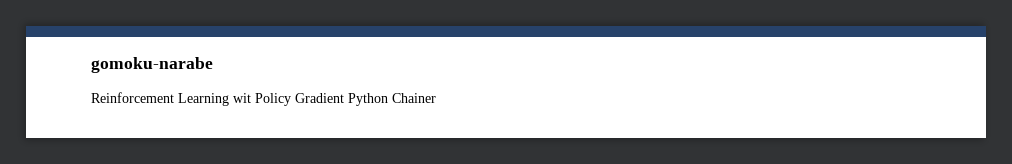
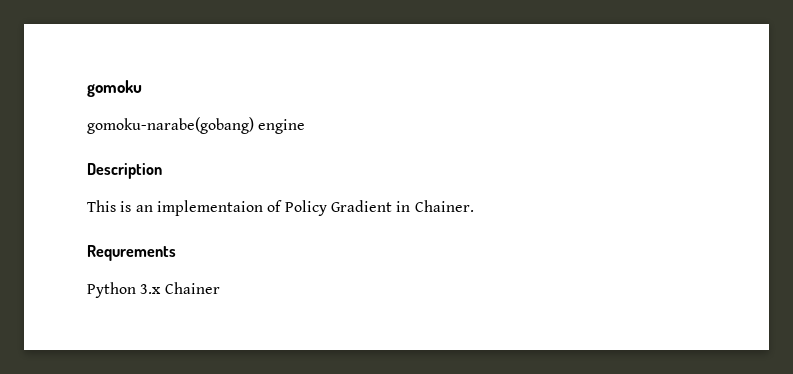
[91,57,213,73] [91,92,388,106] gomoku-narabe // Reinforcement Learning wit Policy Gradient Python -> [87,80,142,97] [87,117,306,134] [87,163,162,179] [87,200,474,216] [87,245,176,261] [87,282,162,298] gomoku // gomoku-narabe(gobang) engine // Description // This is an implementaion of Policy Gradient in Chainer. // Requrements // Python 3.x

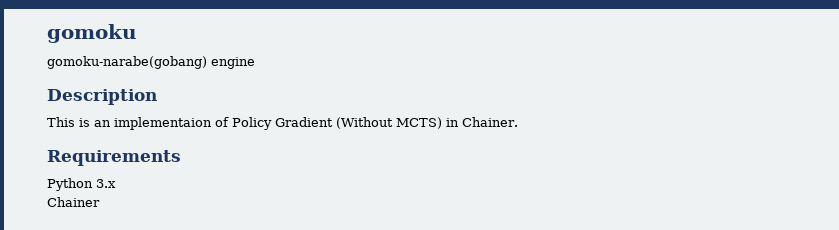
(392, 206) none -> [336,117,442,129] (Without MCTS)
[87,245,176,261] Requrements -> [47,150,181,166] Requirements
(162, 289) none -> (116, 183) //

